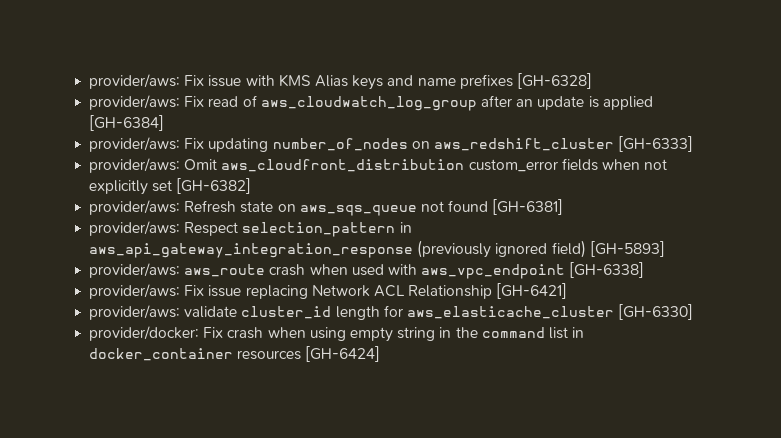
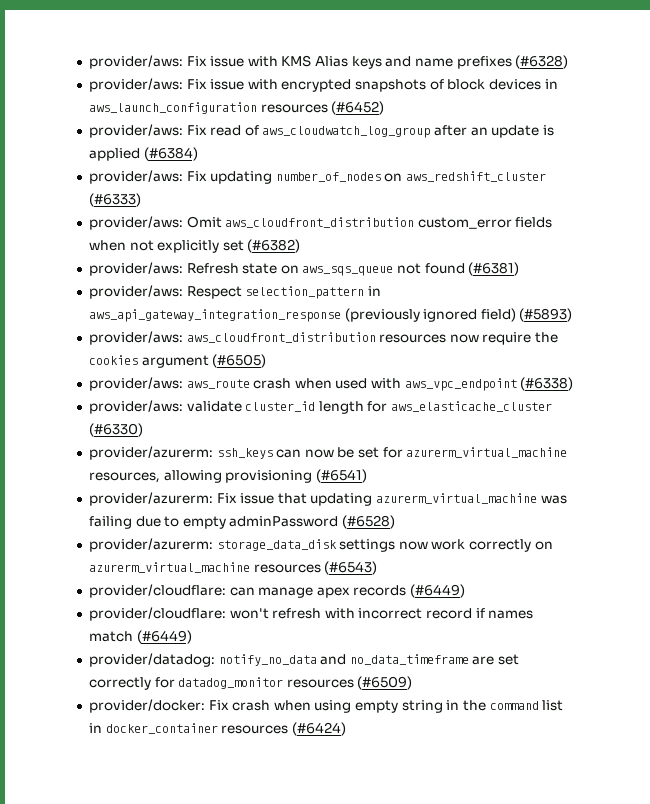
[516,73,592,89] [GH-6328] -> [515,55,569,69] [88,78,558,92] [88,101,385,115] (#6328) // provider/aws: Fix issue with encrypted snapshots of block devices in aws_launch_configuration resources (#6452)
[89,115,165,131] [GH-6384] -> [143,147,198,161] (#6384)
[618,136,694,152] [GH-6333] -> [88,193,141,207] (#6333)
[176,178,252,194] [GH-6382] -> [247,239,301,253] (#6382)
[492,199,564,215] [GH-6381] -> [468,262,520,276] (#6381)
[589,241,665,257] [GH-5893] -> [519,308,573,322] [88,331,559,345] [88,354,267,368] (#5893) // provider/aws: aws_cloudfront_distribution resources now require the cookies argument (#6505)
[569,262,645,278] [89,283,568,299] [GH-6338] // provider/aws: Fix issue replacing Network ACL Relationship [GH-6421] -> [520,377,574,391] (#6338)
[618,304,694,320] [GH-6330] -> [88,423,143,437] [88,446,568,460] [88,469,367,483] [88,492,567,506] [88,515,396,529] [88,538,553,552] [88,561,378,575] [88,584,466,598] [88,607,534,621] [88,630,192,644] [88,653,520,667] [88,676,413,690] (#6330) // provider/azurerm: ssh_keys can now be set for azurerm_virtual_machine resources, allowing provisioning (#6541) // provider/azurerm: Fix issue that updating azurerm_virtual_machine was failing due to empty adminPassword (#6528) // provider/azurerm: storage_data_disk settings now work correctly on azurerm_virtual_machine resources (#6543) // provider/cloudflare: can manage apex records (#6449) // provider/cloudflare: won't refresh with incorrect record if names match (#6449) // provider/datadog: notify_no_data and no_data_timeframe are set correctly for datadog_monitor resources (#6509)
[305,346,381,362] [GH-6424] -> [291,722,346,736] (#6424)

